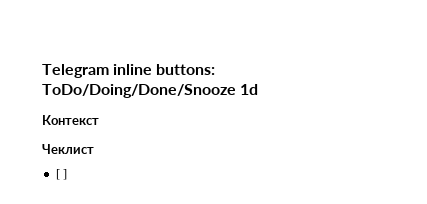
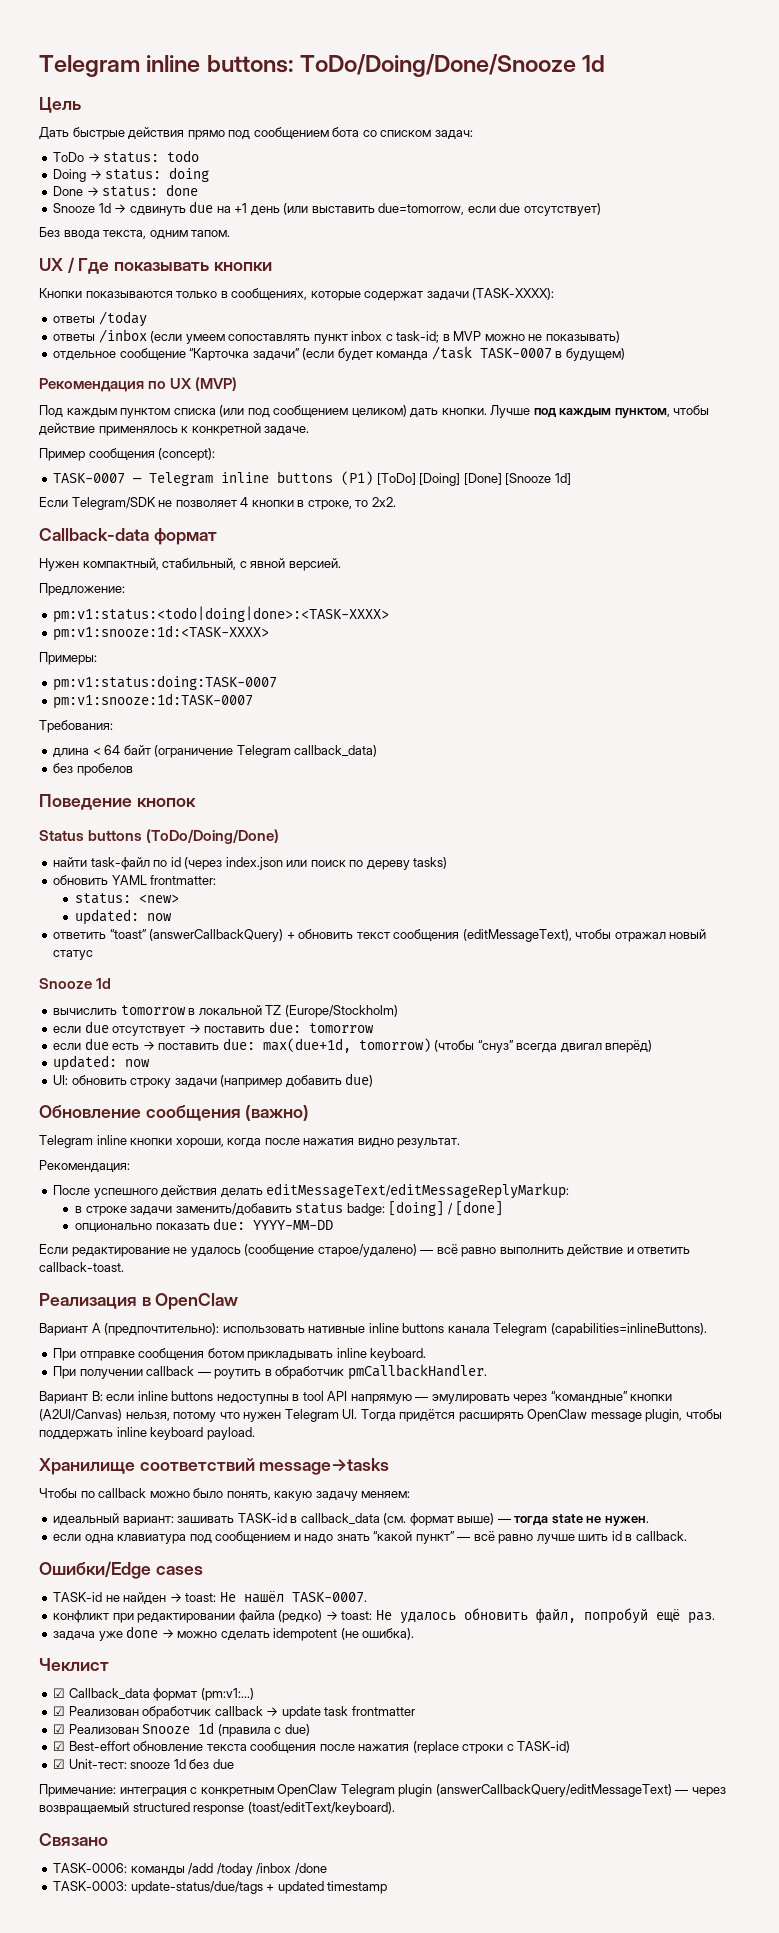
[42,115,99,125] [42,144,94,154] [55,169,68,180] Контекст // Чеклист // [ ] -> [39,97,81,113] [39,127,473,140] [53,150,200,163] [53,167,210,182] [53,184,199,197] [53,201,601,216] [39,227,231,240] [39,257,272,274] [39,288,555,301] [53,311,147,327] [53,329,620,344] [53,346,625,361] [39,377,238,392] [39,405,710,418] [39,423,310,436] [39,448,216,461] [53,471,571,486] [39,497,396,510] [39,528,217,545] [39,558,341,571] [39,583,125,596] [53,606,390,623] [53,625,270,641] [39,652,97,665] [53,675,278,691] [53,693,254,709] [39,720,113,733] [53,745,378,758] [53,763,133,776] [39,794,196,810] [39,829,280,844] [53,857,448,870] [53,875,217,885] [75,893,180,904] [75,909,173,925] [53,929,707,942] [53,950,94,960] [39,978,112,989] [53,1005,398,1018] [53,1021,374,1036] [53,1038,653,1053] [53,1055,151,1071] [53,1073,374,1088] [39,1105,310,1121] [39,1135,461,1148] [39,1160,130,1173] [53,1183,570,1199] [75,1201,504,1216] [75,1218,334,1233] [39,1244,691,1257] [39,1262,124,1272] [39,1293,239,1310] [39,1323,707,1336] [53,1348,427,1361] [53,1364,487,1380] [39,1391,673,1404] [39,1409,722,1422] [39,1427,255,1440] [39,1458,390,1475] [39,1488,411,1501] [53,1513,649,1526] [53,1531,687,1544] [39,1561,203,1579] [53,1591,367,1605] [53,1608,715,1624] [53,1626,415,1641] [39,1658,109,1671] [53,1688,254,1701] [53,1706,415,1719] [53,1722,310,1737] [53,1741,571,1754] [53,1759,234,1769] [39,1784,726,1797] [39,1802,395,1815] [39,1833,108,1846] [53,1863,327,1876] [53,1881,388,1894] Цель // Дать быстрые действия прямо под сообщением бота со списком задач: // ToDo → status: todo // Doing → status: doing // Done → status: done // Snooze 1d → сдвинуть due на +1 день (или выставить due=tomorrow, если due отсутствует) // Без ввода текста, одним тапом. // UX / Где показывать кнопки // Кнопки показываются только в сообщениях, которые содержат задачи (TASK-XXXX): // ответы /today // ответы /inbox (если умеем сопоставлять пункт inbox с task-id; в MVP можно не показывать) // отдельное сообщение “Карточка задачи” (если будет команда /task TASK-0007 в будущем) // Рекомендация по UX (MVP) // Под каждым пунктом списка (или под сообщением целиком) дать кнопки. Лучше под каждым пунктом, чтобы действие применялось к конкретной задаче. // Пример сообщения (concept): // TASK-0007 — Telegram inline buttons (P1) [ToDo] [Doing] [Done] [Snooze 1d] // Если Telegram/SDK не позволяет 4 кнопки в строке, то 2x2. // Callback-data формат // Нужен компактный, стабильный, с явной версией. // Предложение: // pm:v1:status:<todo|doing|done>:<TASK-XXXX> // pm:v1:snooze:1d:<TASK-XXXX> // Примеры: // pm:v1:status:doing:TASK-0007 // pm:v1:snooze:1d:TASK-0007 // Требования: // длина < 64 байт (ограничение Telegram callback_data) // без пробелов // Поведение кнопок // Status buttons (ToDo/Doing/Done) // найти task-файл по id (через index.json или поиск по дереву tasks) // обновить YAML frontmatter: // status: <new> // updated: now // ответить “toast” (answerCallbackQuery) + обновить текст сообщения (editMessageText), чтобы отражал новый статус // Snooze 1d // вычислить tomorrow в локальной TZ (Europe/Stockholm) // если due отсутствует → поставить due: tomorrow // если due есть → поставить due: max(due+1d, tomorrow) (чтобы “снуз” всегда двигал вперёд) // updated: now // UI: обновить строку задачи (например добавить due) // Обновление сообщения (важно) // Telegram inline кнопки хороши, когда после нажатия видно результат. // Рекомендация: // После успешного действия делать editMessageText/editMessageReplyMarkup: // в строке задачи заменить/добавить status badge: [doing] / [done] // опционально показать due: YYYY-MM-DD // Если редактирование не удалось (сообщение старое/удалено) — всё равно выполнить действие и ответить callback-toast. // Реализация в OpenClaw // Вариант A (предпочтительно): использовать нативные inline buttons канала Telegram (capabilities=inlineButtons). // При отправке сообщения ботом прикладывать inline keyboard. // При получении callback — роутить в обработчик pmCallbackHandler. // Вариант B: если inline buttons недоступны в tool API напрямую — эмулировать через “командные” кнопки (A2UI/Canvas) нельзя, потому что нужен Telegram UI. Тогда придётся расширять OpenClaw message plugin, чтобы поддержать inline keyboard payload. // Хранилище соответствий message→tasks // Чтобы по callback можно было понять, какую задачу меняем: // идеальный вариант: зашивать TASK-id в callback_data (см. формат выше) — тогда state не нужен. // если одна клавиатура под сообщением и надо знать “какой пункт” — всё равно лучше шить id в callback. // Ошибки/Edge cases // TASK-id не найден → toast: Не нашёл TASK-0007. // конфликт при редактировании файла (редко) → toast: Не удалось обновить файл, попробуй ещё раз. // задача уже done → можно сделать idempotent (не ошибка). // Чеклист // ☑ Callback_data формат (pm:v1:...) // ☑ Реализован обработчик callback → update task frontmatter // ☑ Реализован Snooze 1d (правила с due) // ☑ Best-effort обновление текста сообщения после нажатия (replace строки с TASK-id) // ☑ Unit-тест: snooze 1d без due // Примечание: интеграция с конкретным OpenClaw Telegram plugin (answerCallbackQuery/editMessageText) — через возвращаемый structured response (toast/editText/keyboard). // Связано // TASK-0006: команды /add /today /inbox /done // TASK-0003: update-status/due/tags + updated timestamp

